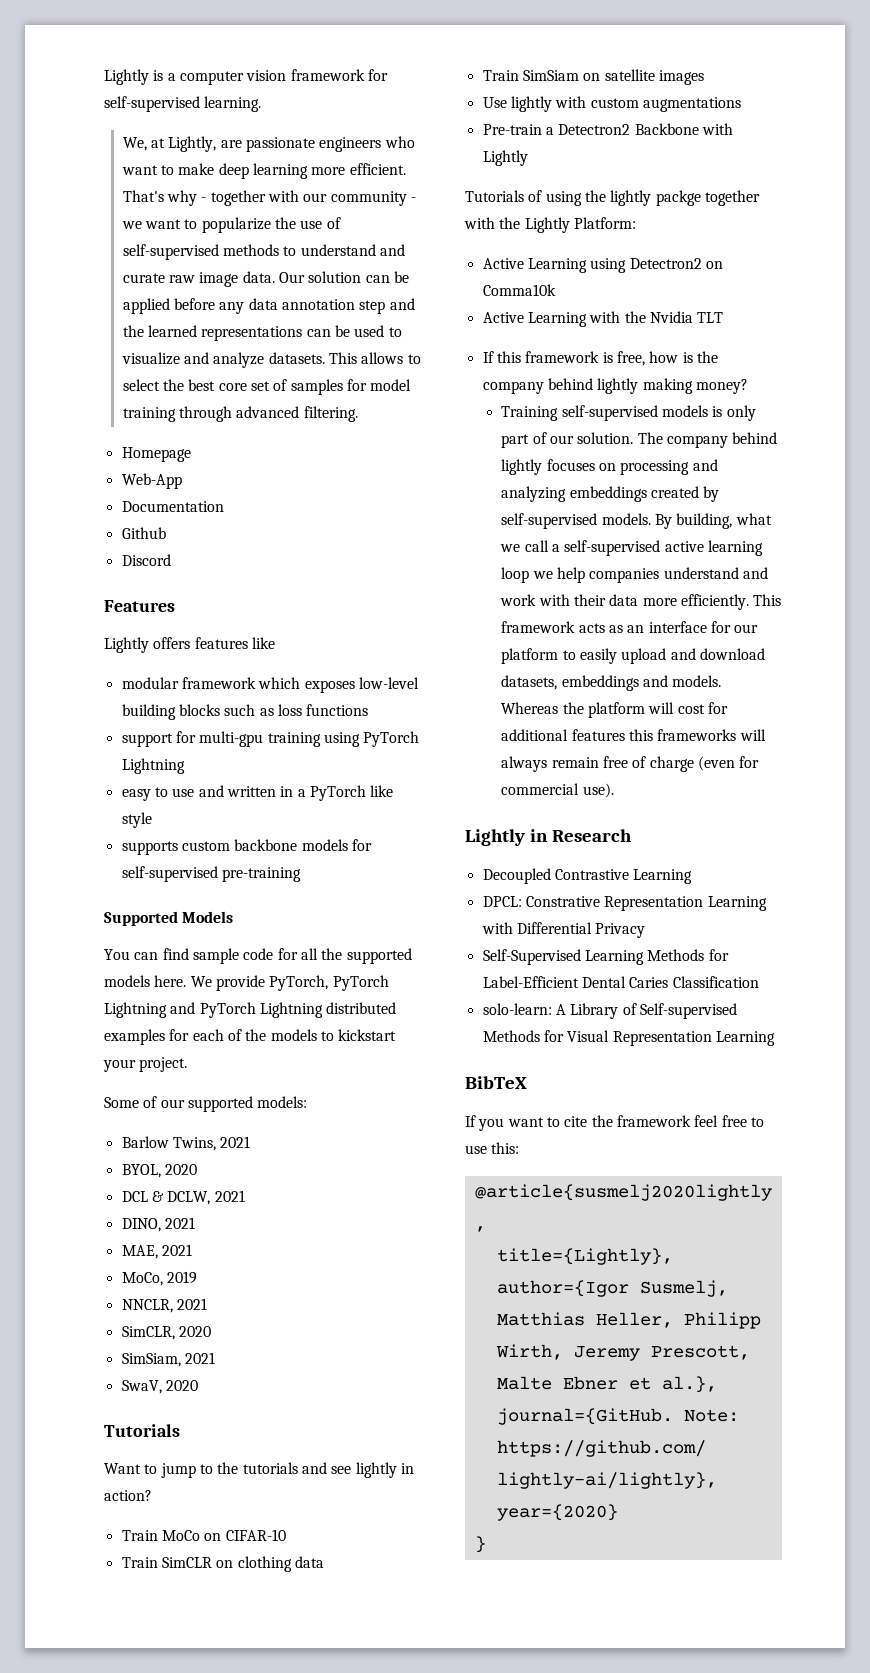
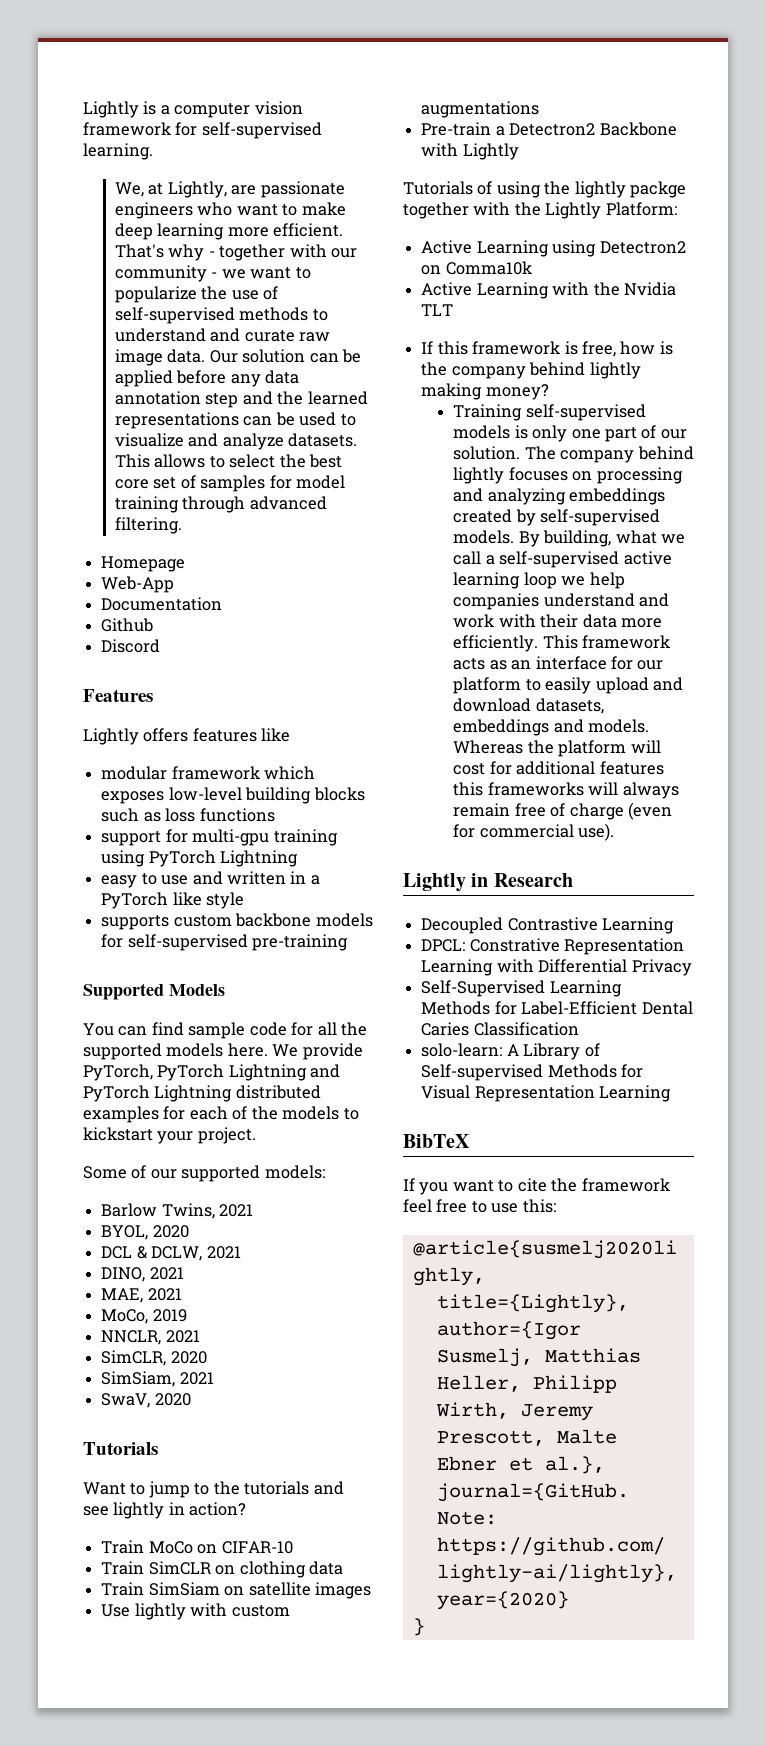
(756, 413) none -> [571,429,601,439] one

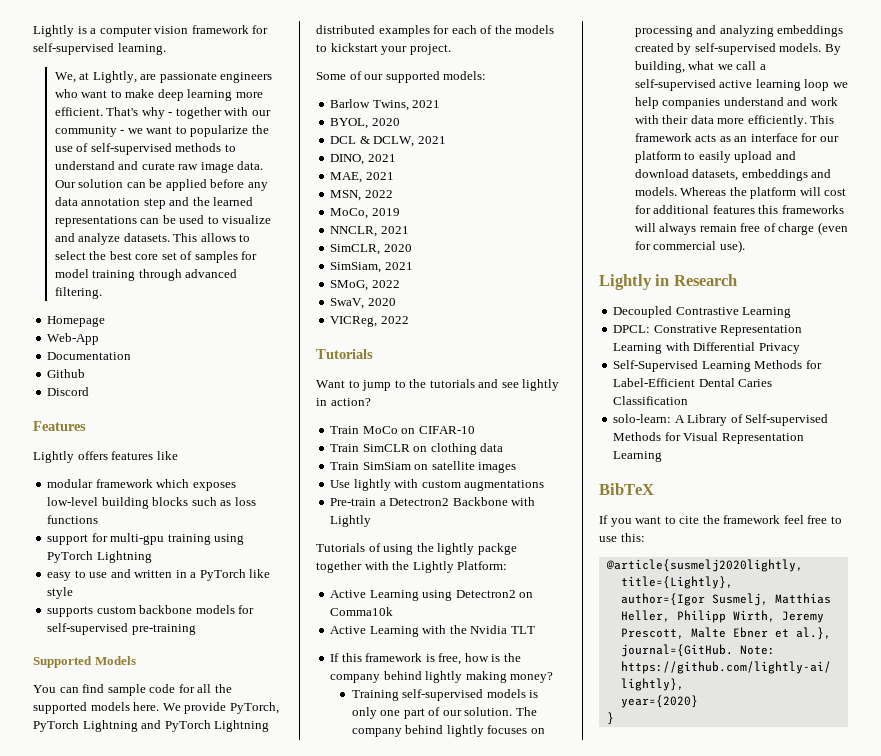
(182, 1294) none -> [330,190,393,201] // MSN, 2022
(214, 1378) none -> [330,280,400,291] // SMoG, 2022
(191, 1399) none -> [330,316,409,327] // VICReg, 2022

